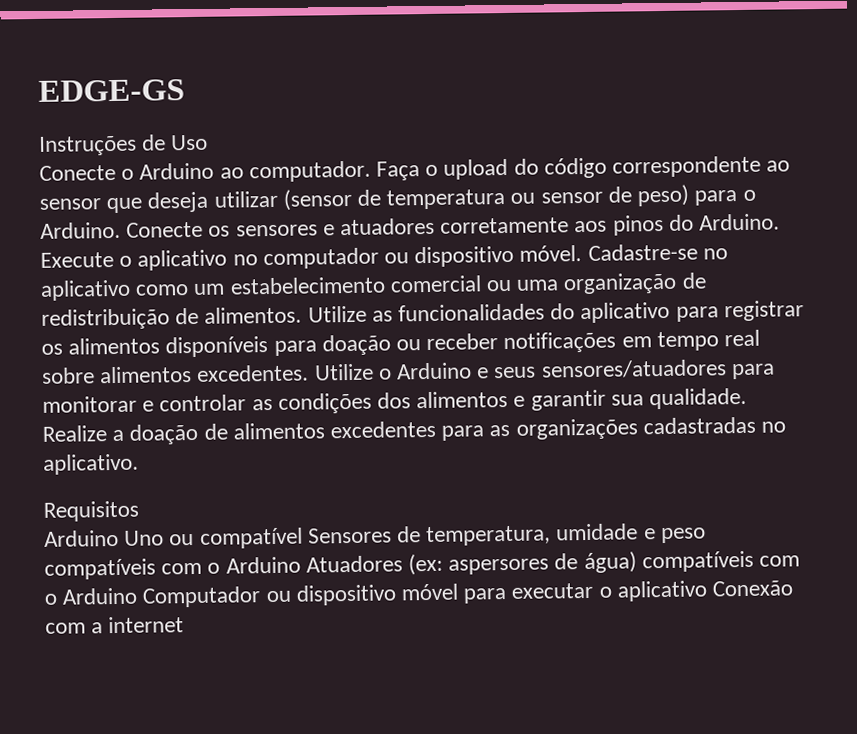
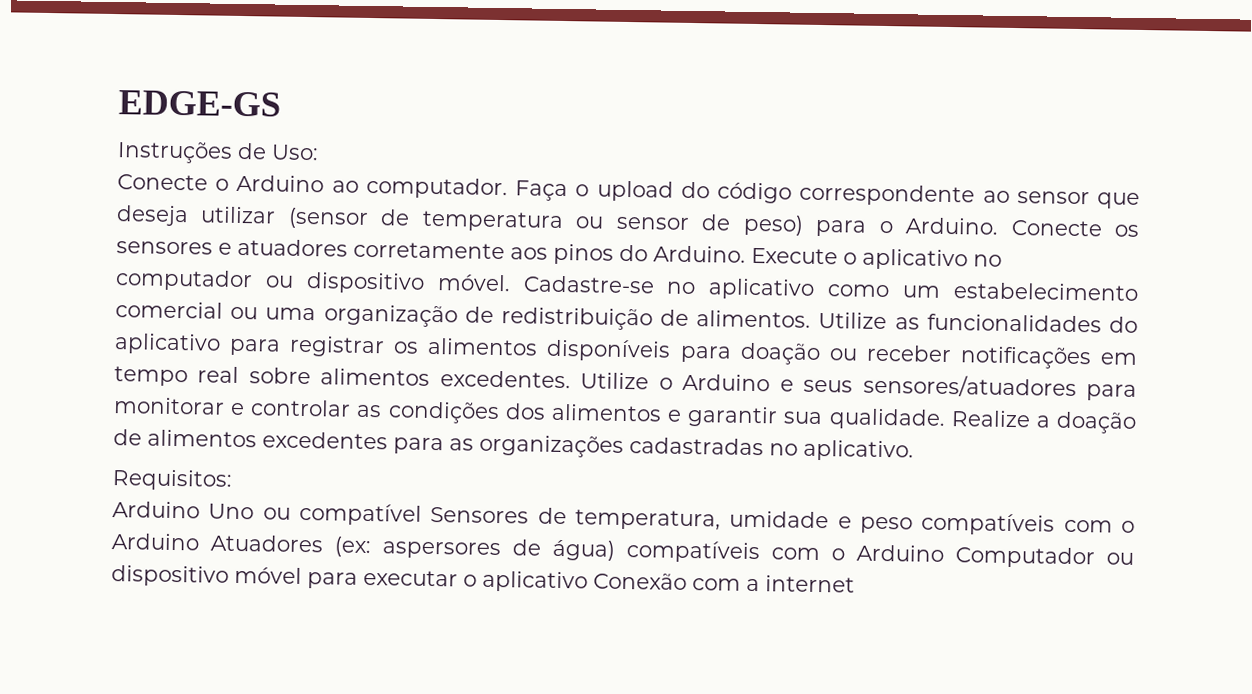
[171,134,209,151] Uso -> [271,144,319,161] Uso:
[43,500,139,522] Requisitos -> [112,469,233,491] Requisitos:

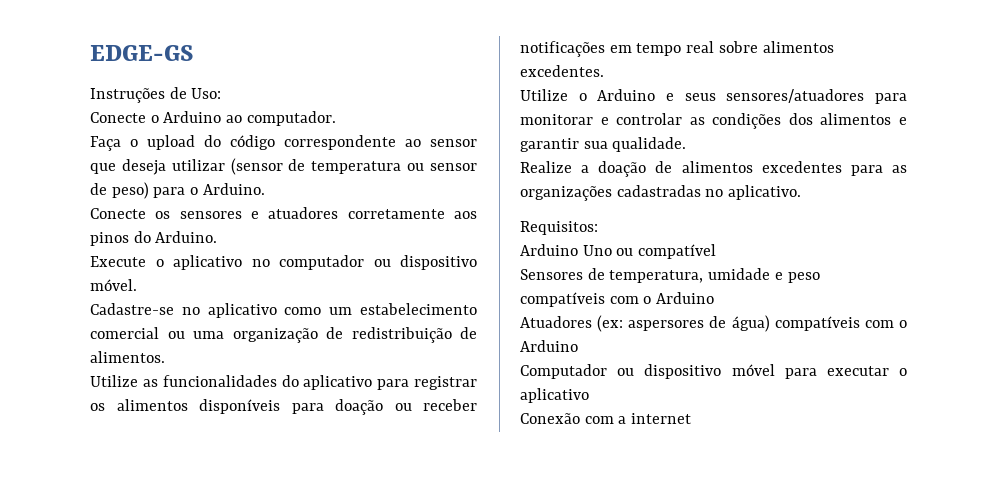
(508, 188) none -> (336, 118) //
(1000, 226) none -> (265, 189) //
(746, 254) none -> (218, 237) //
(511, 283) none -> (137, 285) //
(812, 319) none -> (165, 357) //
(571, 379) none -> (604, 71) //
(946, 419) none -> (687, 144) //
(422, 514) none -> (717, 251) //
(200, 542) none -> (715, 298) //
(944, 553) none -> (578, 346) //
(588, 581) none -> (589, 395) //

